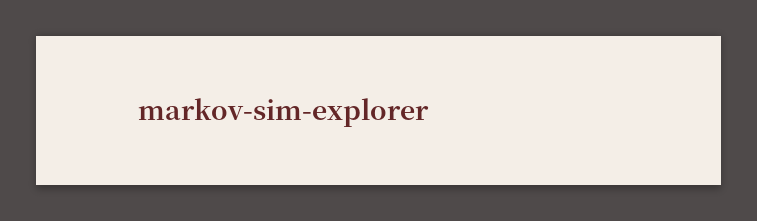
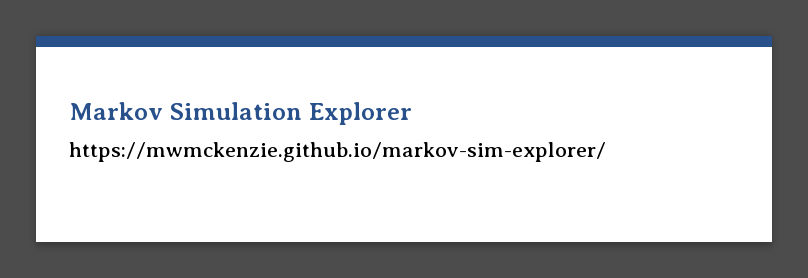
[138,98,429,127] markov-sim-explorer -> [69,102,412,125] [69,142,606,162] Markov Simulation Explorer // https://mwmckenzie.github.io/markov-sim-explorer/

